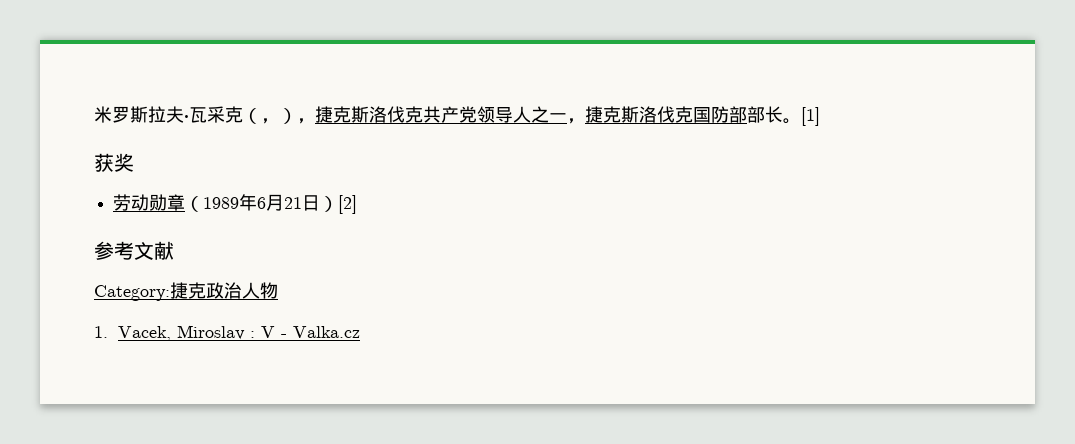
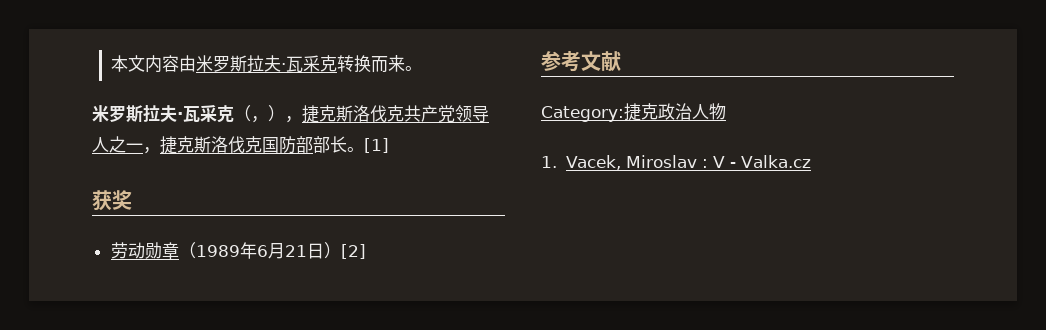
(94, 114) none -> [111,55,423,73] 本文内容由米罗斯拉夫·瓦采克转换而来。 //

